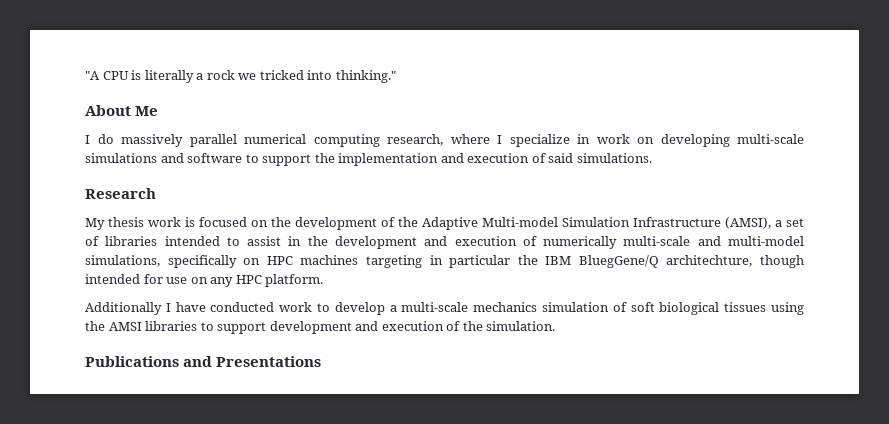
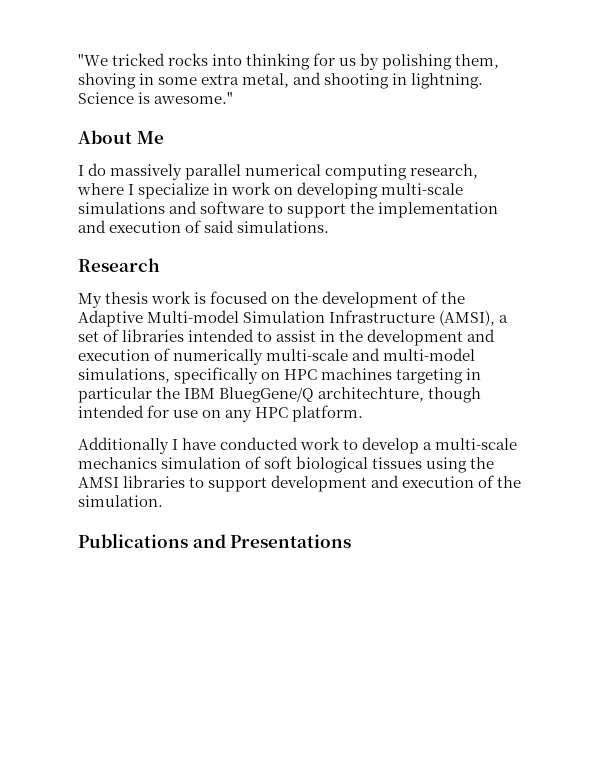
[85,70,396,83] "A CPU is literally a rock we tricked into thinking." -> [78,53,500,70] [78,72,484,89] [78,92,234,104] "We tricked rocks into thinking for us by polishing them, shoving in some extra metal, and shooting in lightning. Science is awesome."

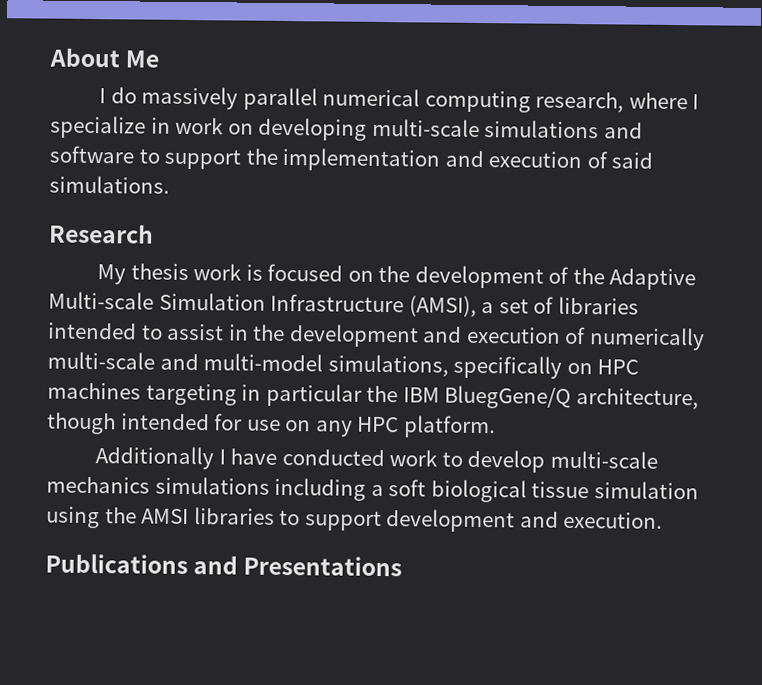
[78,53,500,70] [78,72,484,89] [78,92,234,104] "We tricked rocks into thinking for us by polishing them, shoving in some extra metal, and shooting in lightning. Science is awesome." // -> (49, 57) none
[147,310,240,323] Multi-model -> [48,291,154,310] Multi-scale
[318,387,425,402] architechture, -> [575,388,699,410] architecture,
[423,442,433,450] a -> (546, 461) none
[161,456,423,473] simulation of soft biological tissues -> [154,476,699,503] simulations including a soft biological tissue simulation
[402,475,522,488] [78,495,163,507] execution of the simulation. -> [563,511,664,529] execution.

